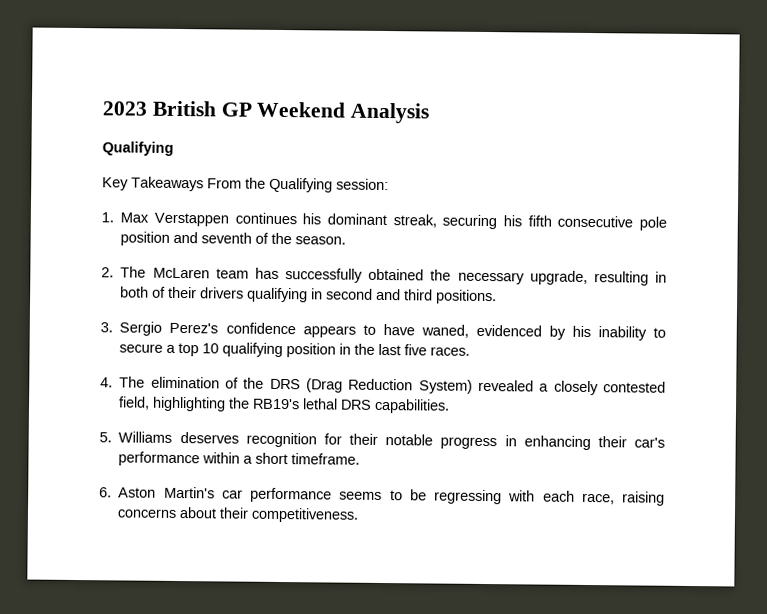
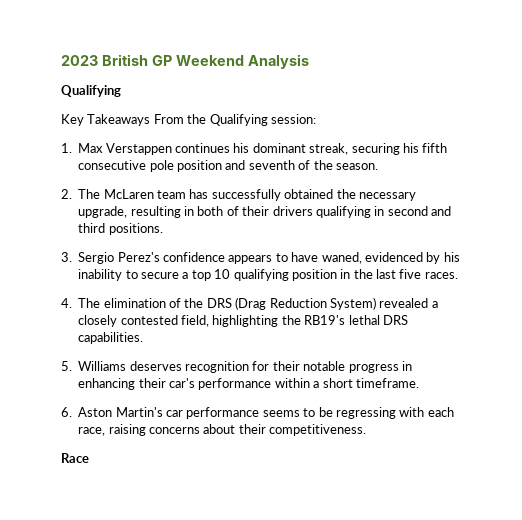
(360, 515) none -> [61,453,89,463] // Race

